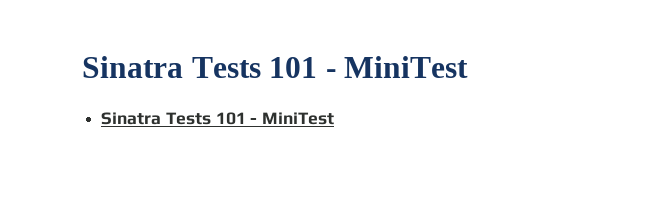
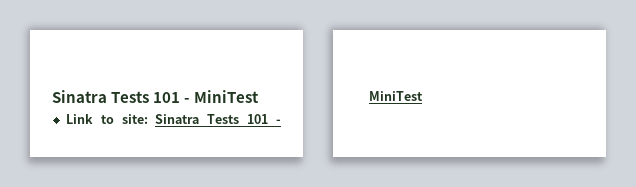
(469, 67) none -> [65,114,148,124] Link to site:

